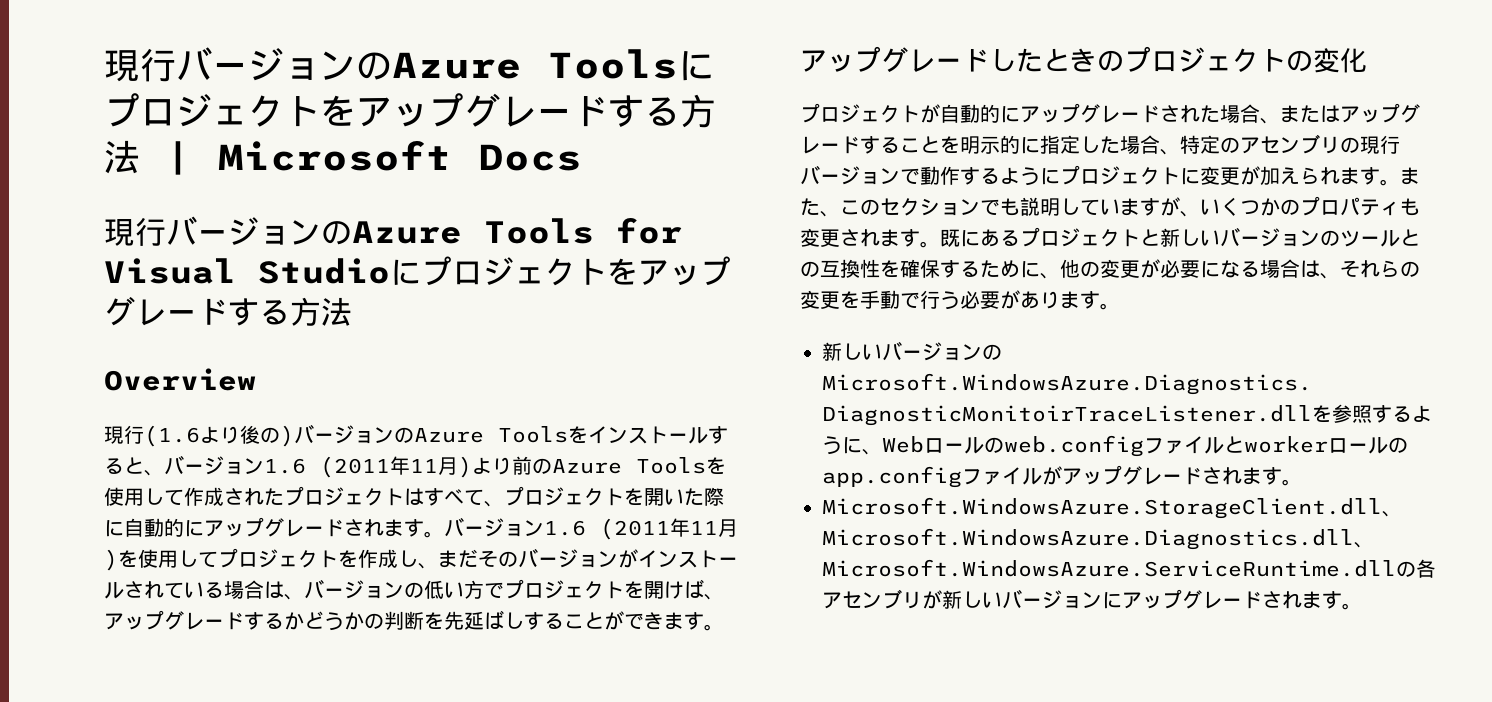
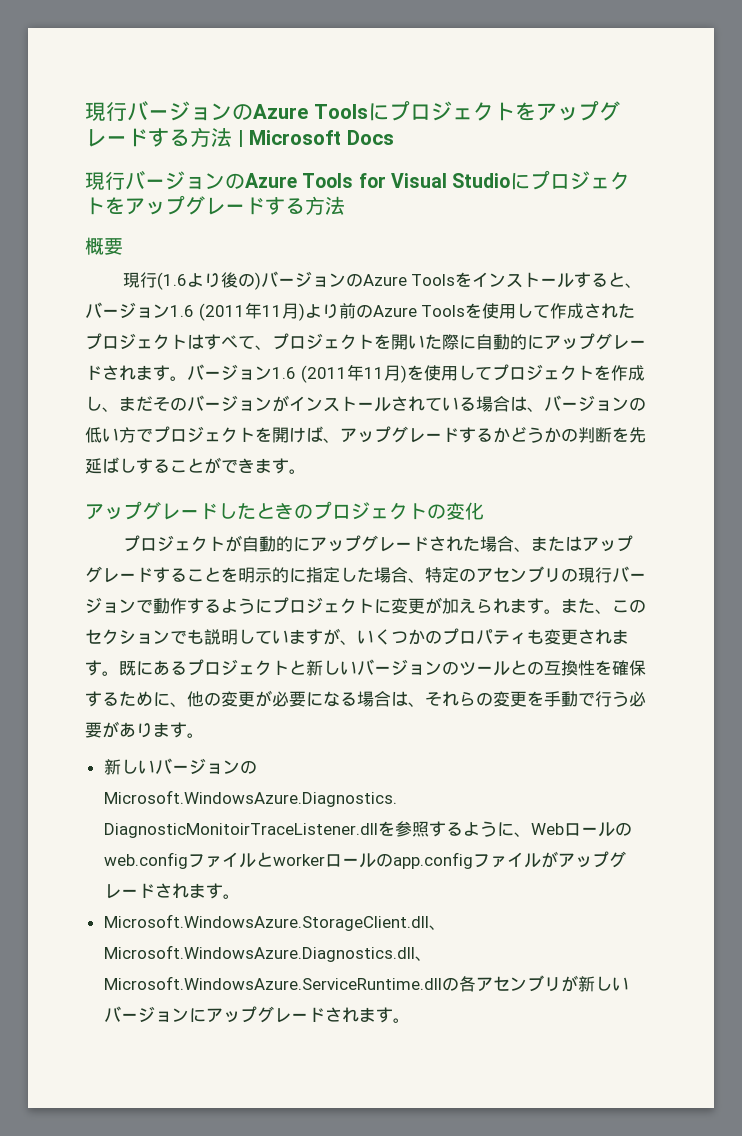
[104,368,256,391] Overview -> [85,237,123,255] 概要

